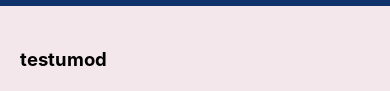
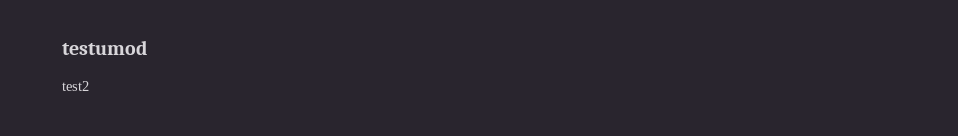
(107, 59) none -> [62,81,89,91] // test2

